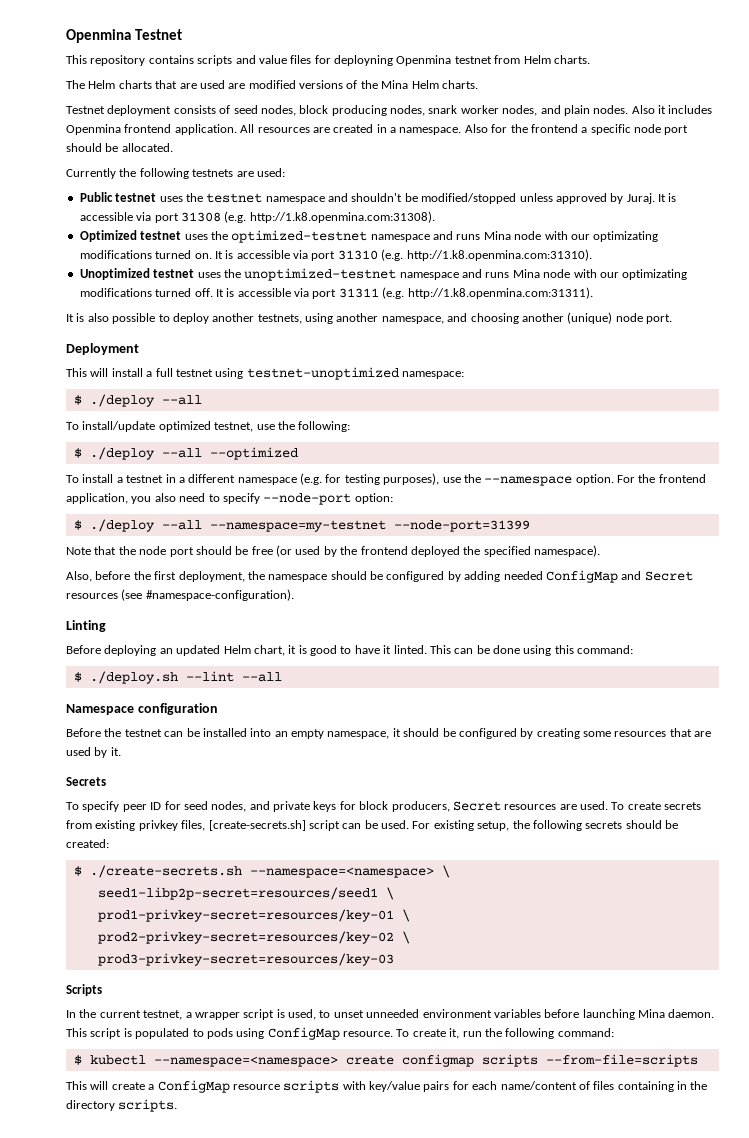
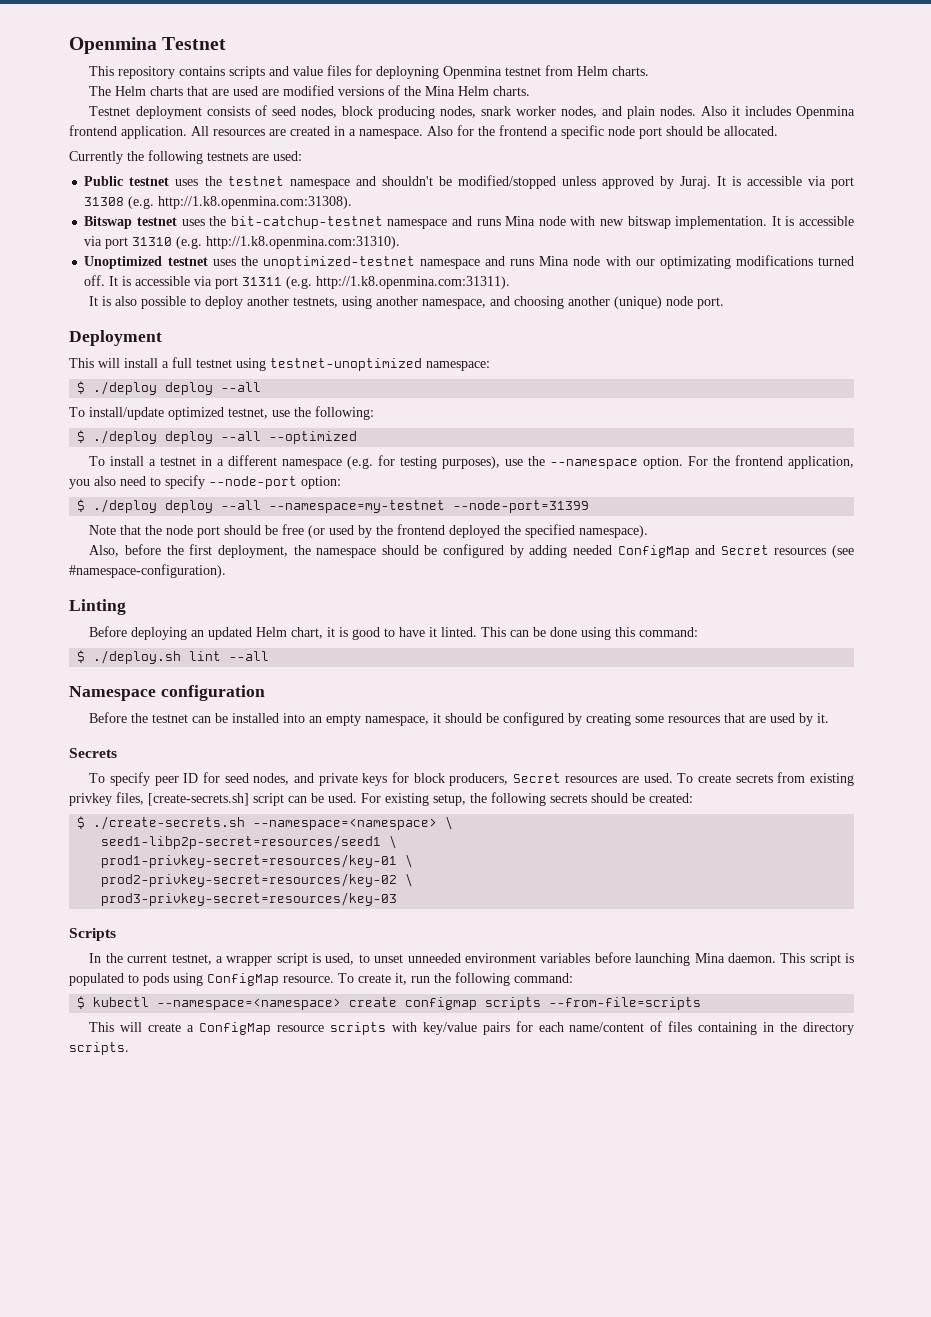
[79,230,659,243] [79,250,212,259] Optimized testnet uses the optimized-testnet namespace and runs Mina node with our optimizating modifications turned on. -> [84,216,768,229] Bitswap testnet uses the bit-catchup-testnet namespace and runs Mina node with new bitswap implementation.
(155, 400) none -> [165,382,214,395] deploy
(155, 453) none -> [165,431,214,444] deploy
(155, 525) none -> [165,500,214,513] deploy
[185,671,234,682] --lint -> [189,651,222,661] lint

